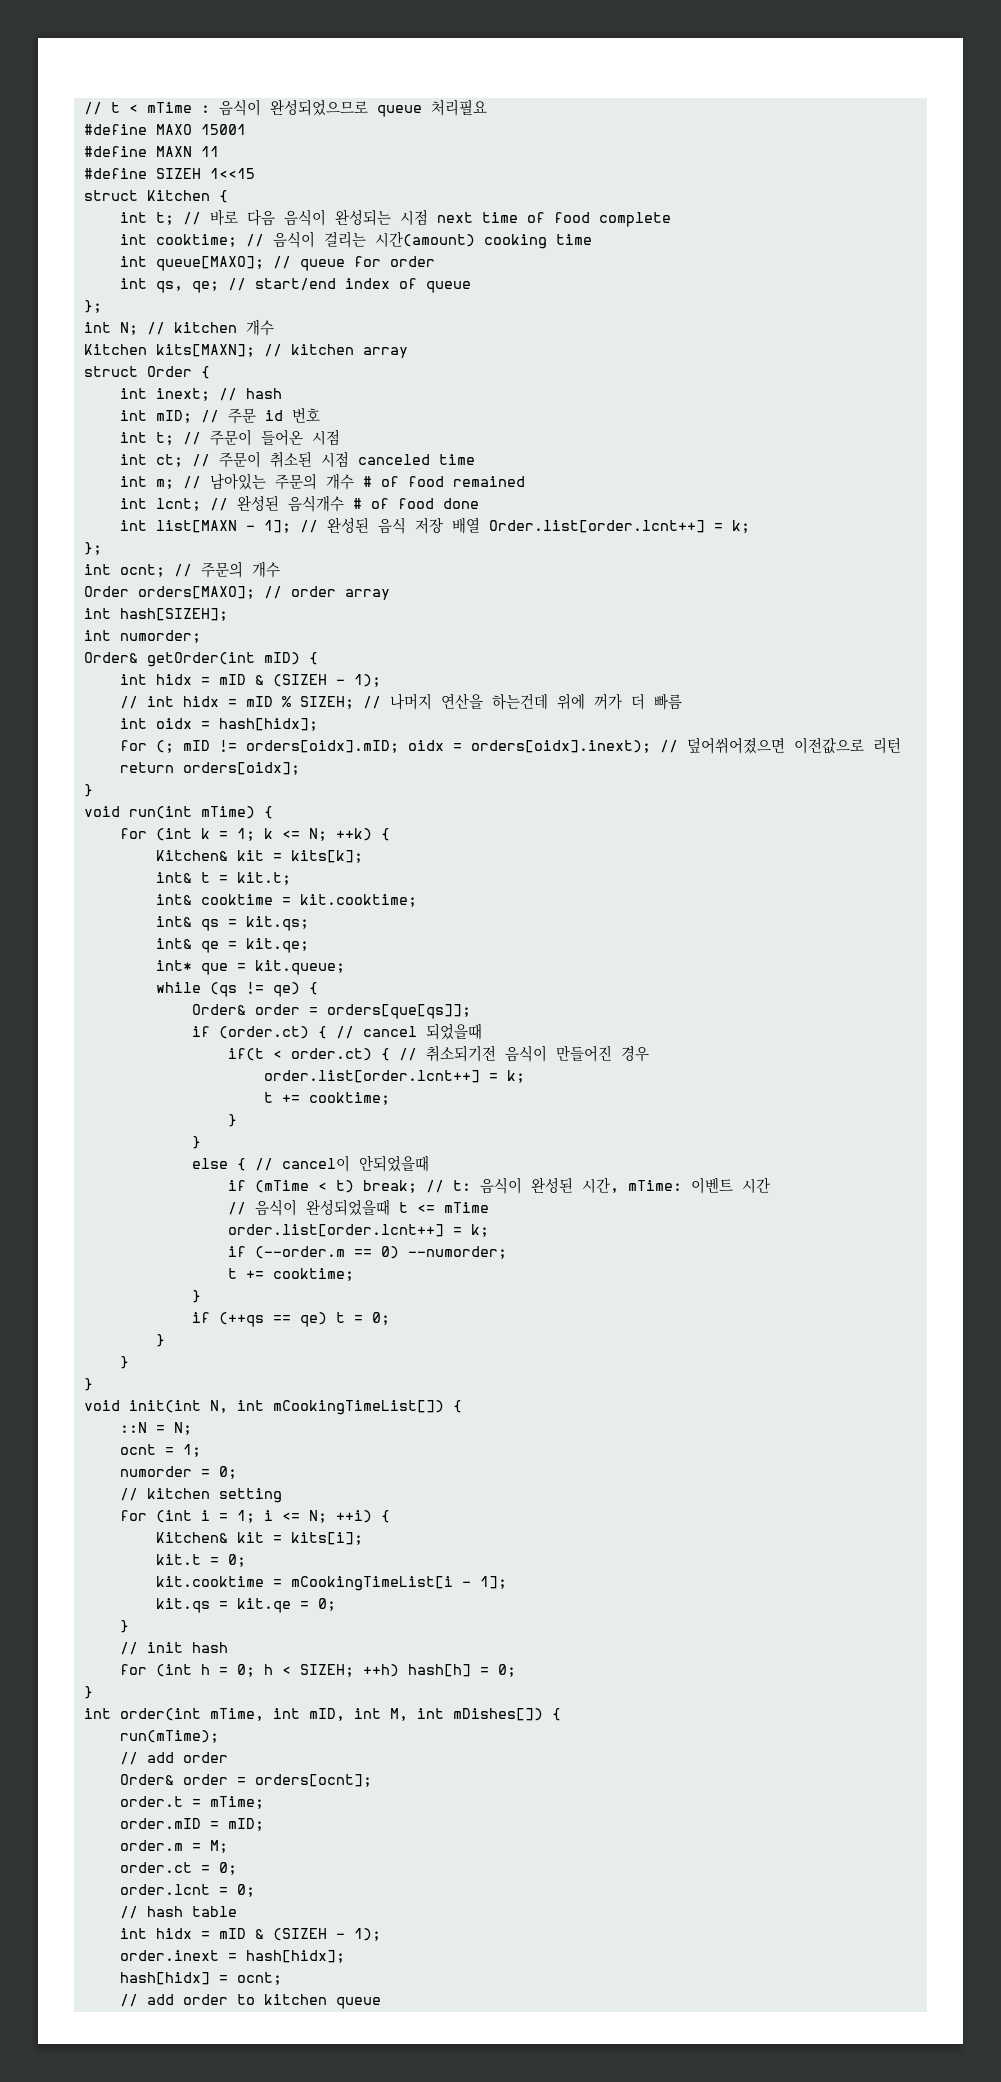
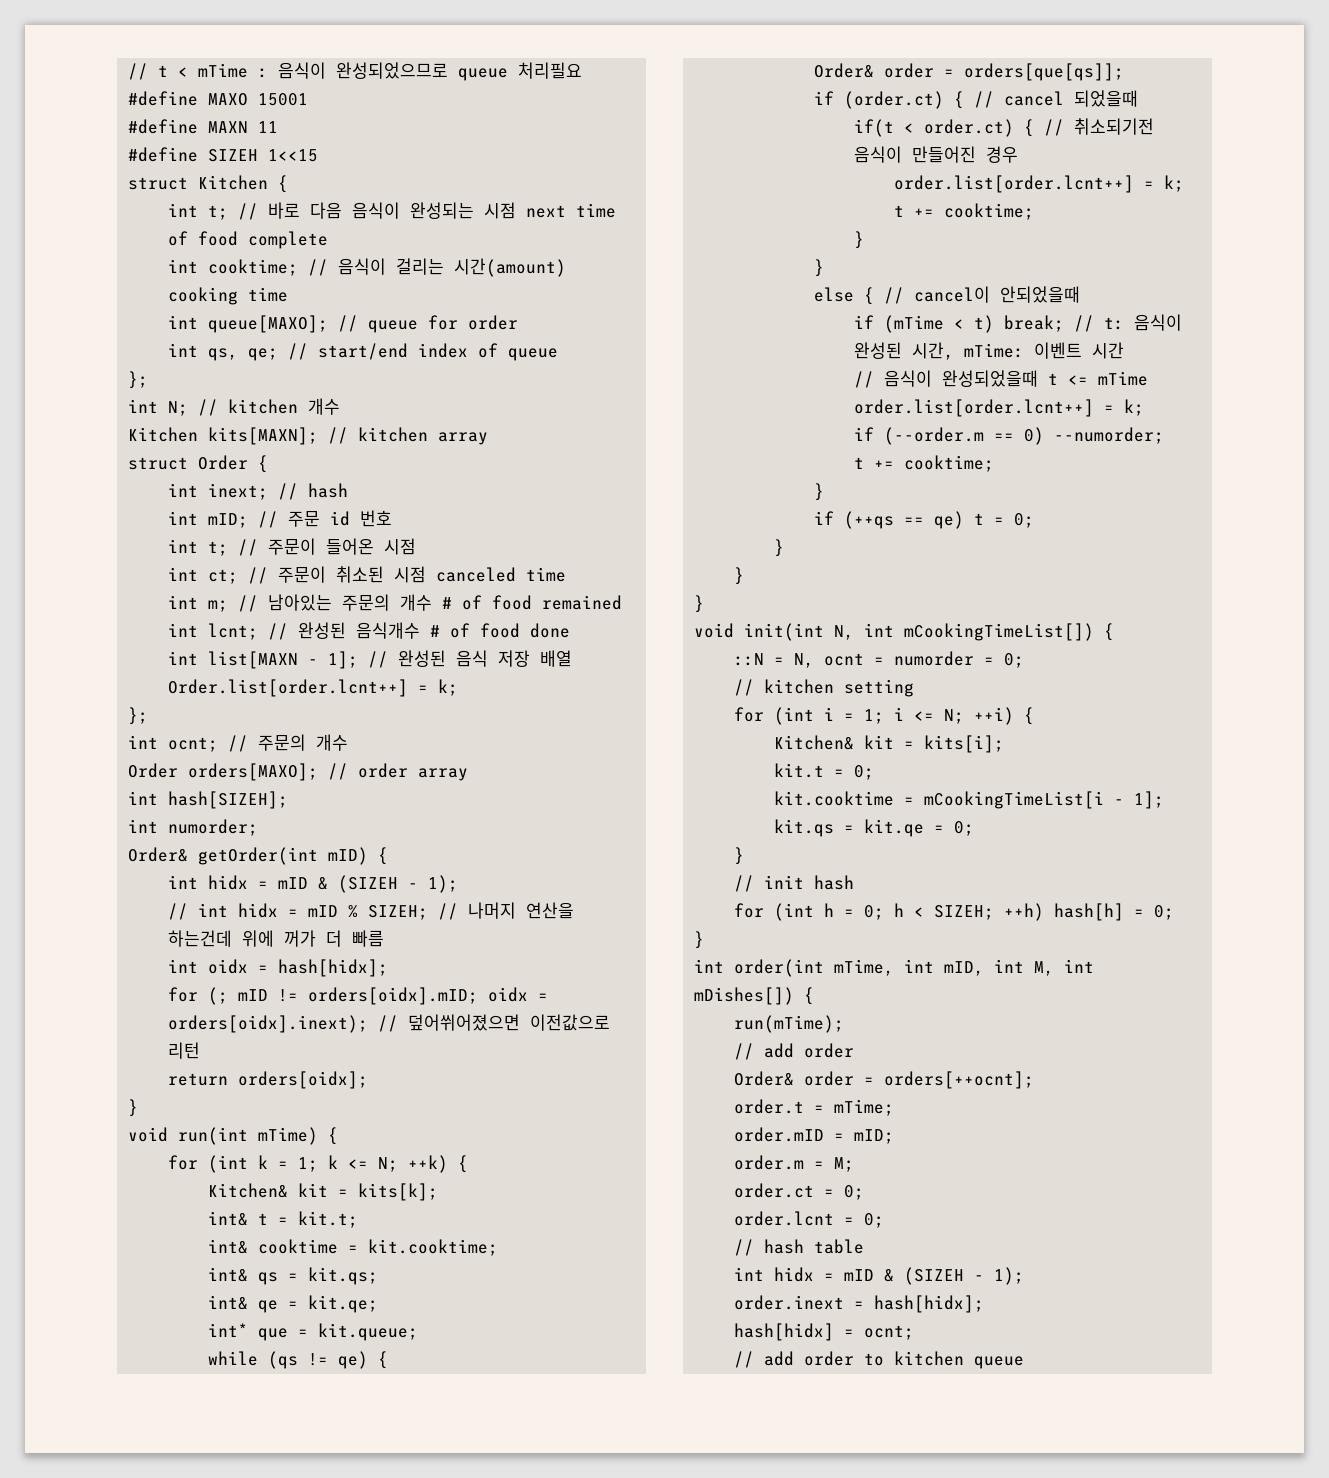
[174,1422,193,1435] N; // -> [793,653,814,668] N,
[183,1444,202,1457] 1; // -> (884, 661) none
[255,1774,373,1787] orders[ocnt]; -> [883,1071,1034,1089] orders[++ocnt];

